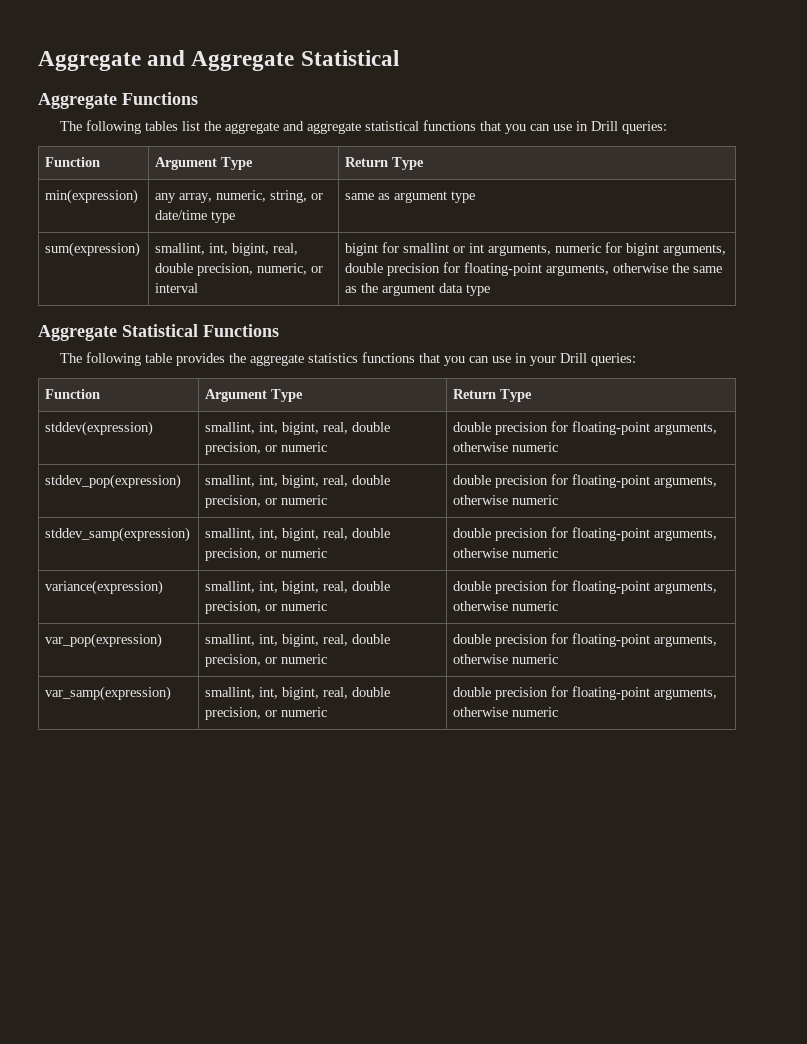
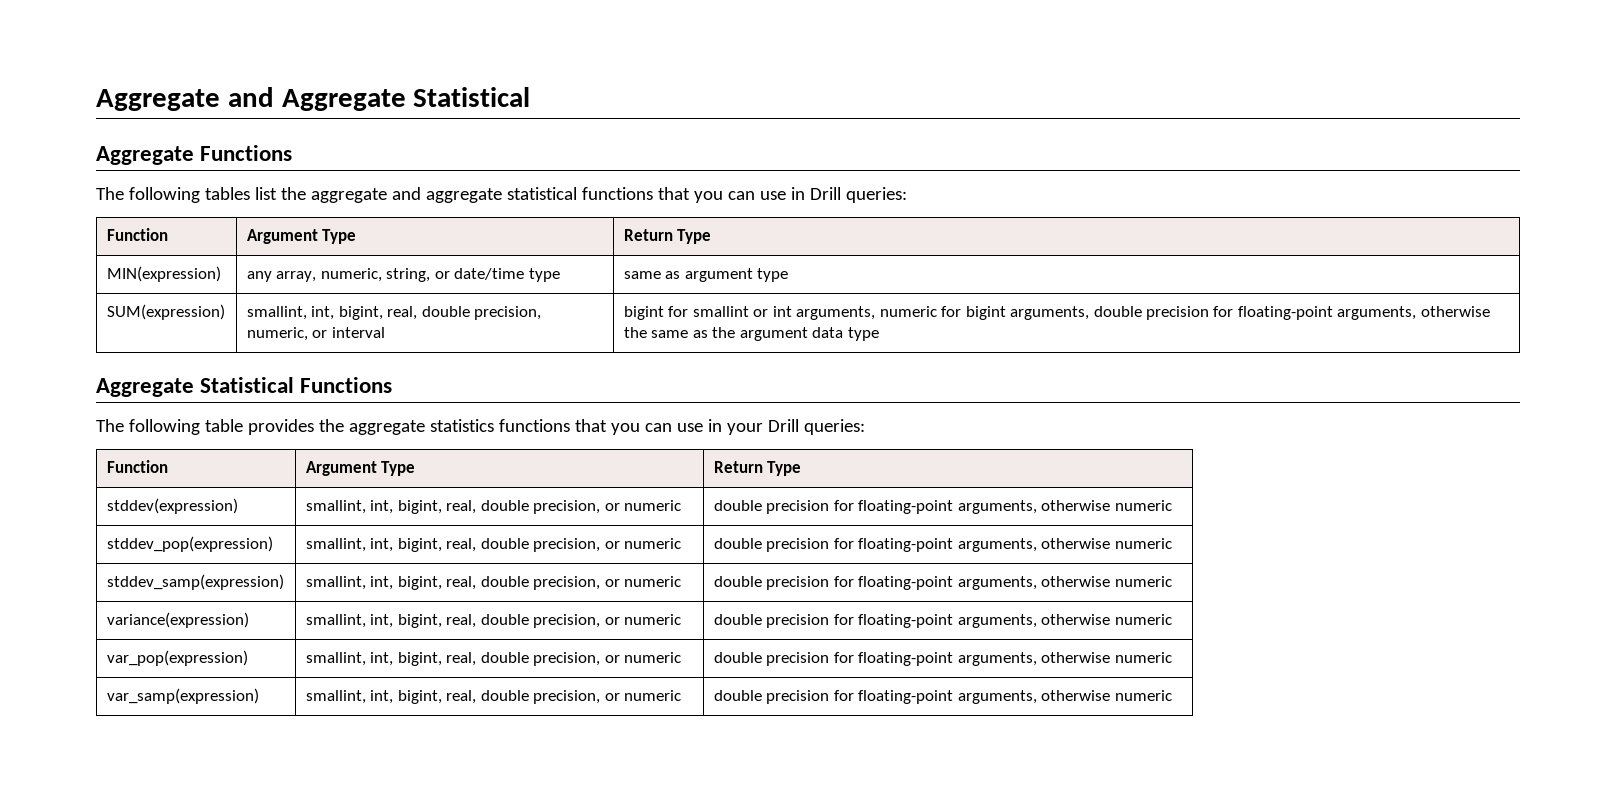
[45,189,139,204] min(expression) -> [106,266,221,282] MIN(expression)
[45,242,141,257] sum(expression) -> [106,304,225,320] SUM(expression)

